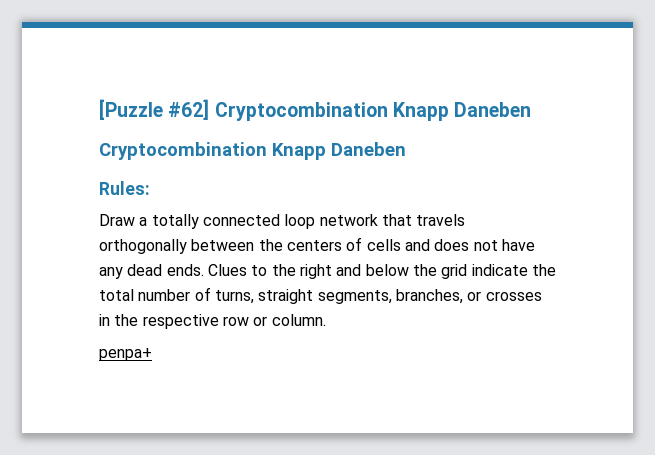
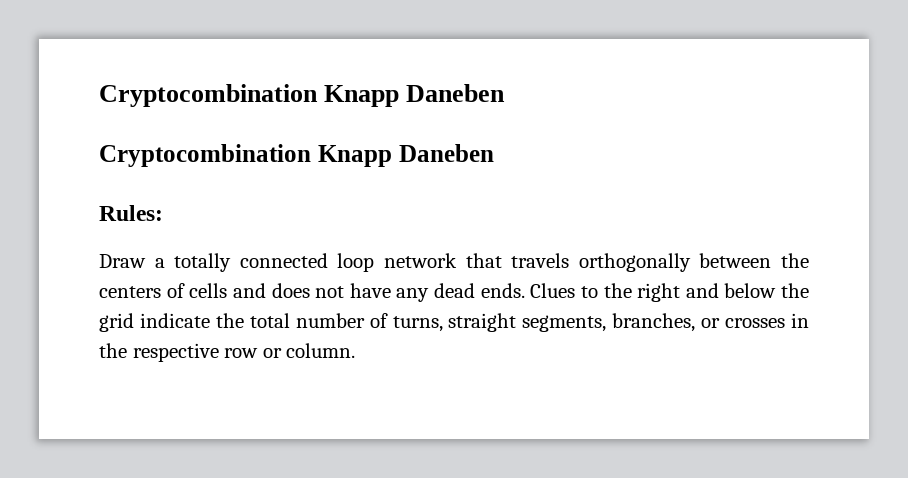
[99,99,210,120] [Puzzle #62] -> (99, 95) none
[99,348,152,361] // penpa+ -> (356, 350) none

